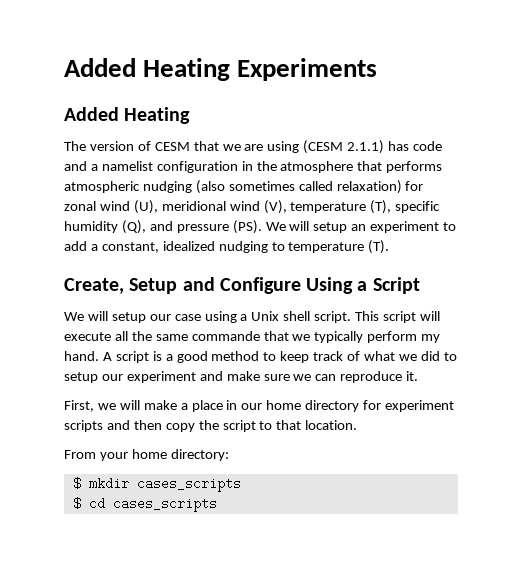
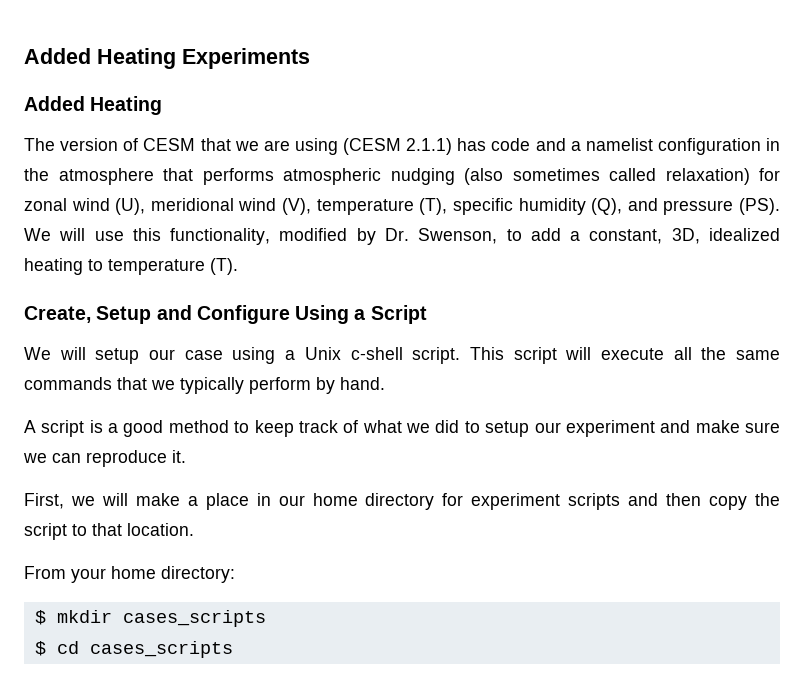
[313,221,440,233] setup an experiment -> [94,228,498,245] use this functionality, modified by Dr. Swenson,
[162,241,268,253] idealized nudging -> [671,228,781,244] [24,258,83,275] 3D, idealized heating
[283,311,311,321] shell -> [350,347,403,360] c-shell
[191,331,260,341] commande -> [24,377,112,390] commands
[421,334,441,343] my -> [316,377,335,394] by
(99, 356) none -> (385, 383) //

